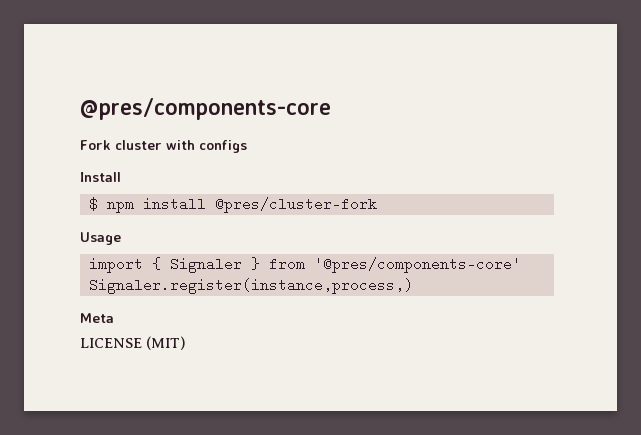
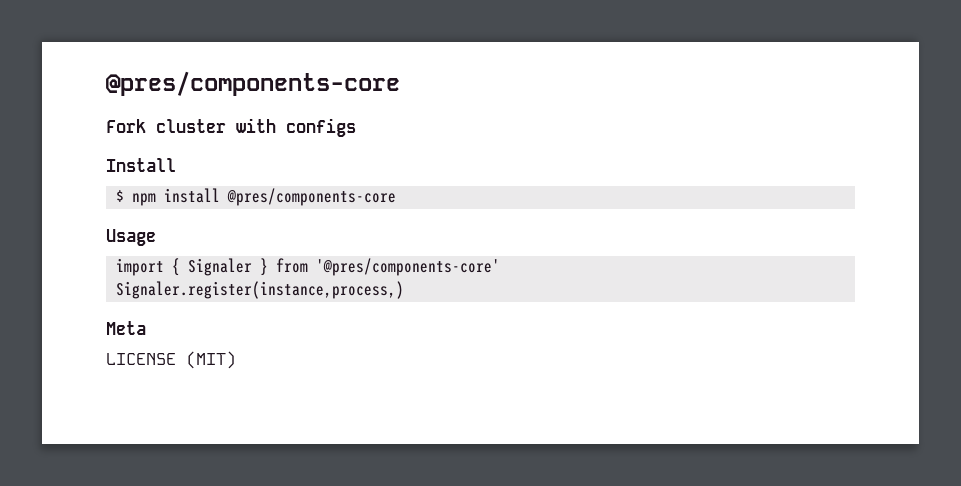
[214,197,377,213] @pres/cluster-fork -> [227,188,397,206] @pres/components-core

